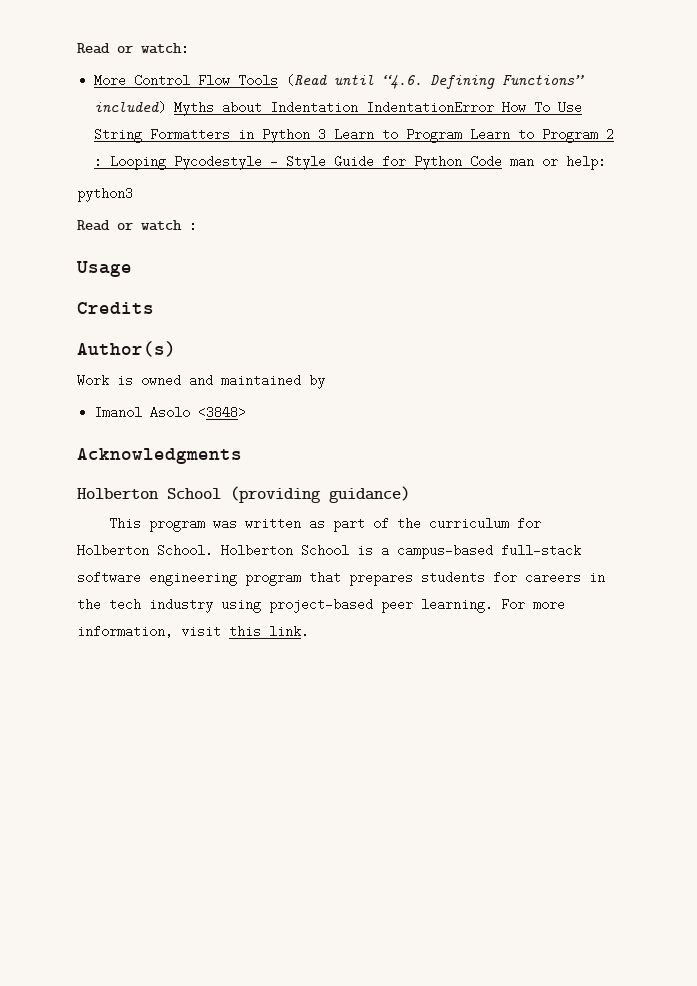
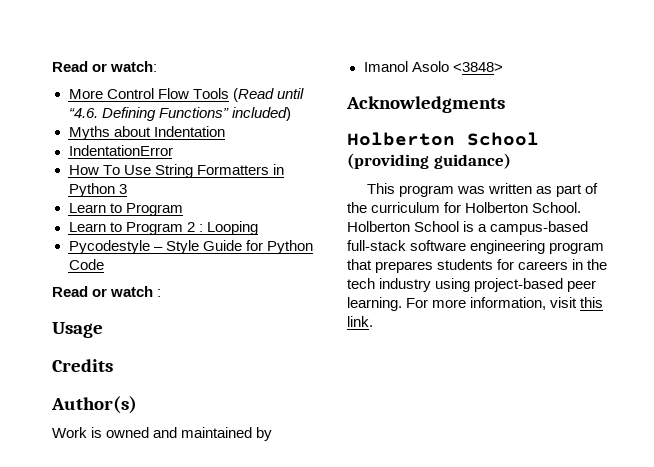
(167, 107) none -> (291, 114) //
(359, 107) none -> (225, 131) //
(495, 107) none -> (173, 150) //
[334,128,463,143] Learn to Program -> [68,203,183,216] // Learn to Program //
(167, 162) none -> (258, 228) //
[510,155,607,170] [77,187,133,202] man or help: // python3 -> (104, 264) none

